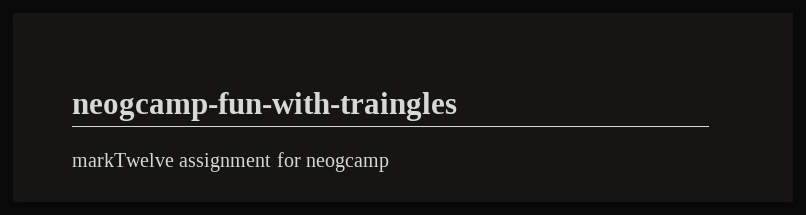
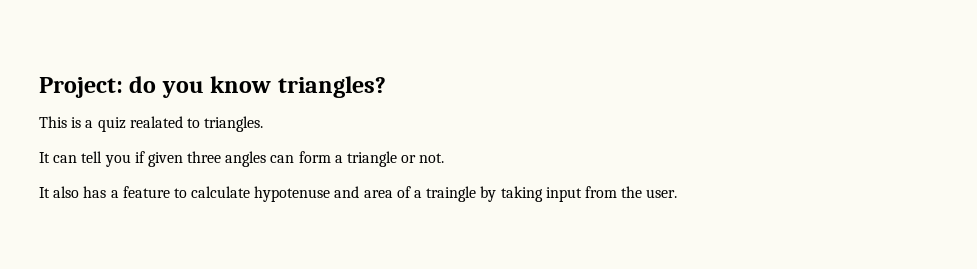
[72,92,457,121] [72,152,390,172] neogcamp-fun-with-traingles // markTwelve assignment for neogcamp -> [39,76,386,98] [39,116,264,132] [39,151,445,167] [39,186,678,202] Project: do you know triangles? // This is a quiz realated to triangles. // It can tell you if given three angles can form a triangle or not. // It also has a feature to calculate hypotenuse and area of a traingle by taking input from the user.

